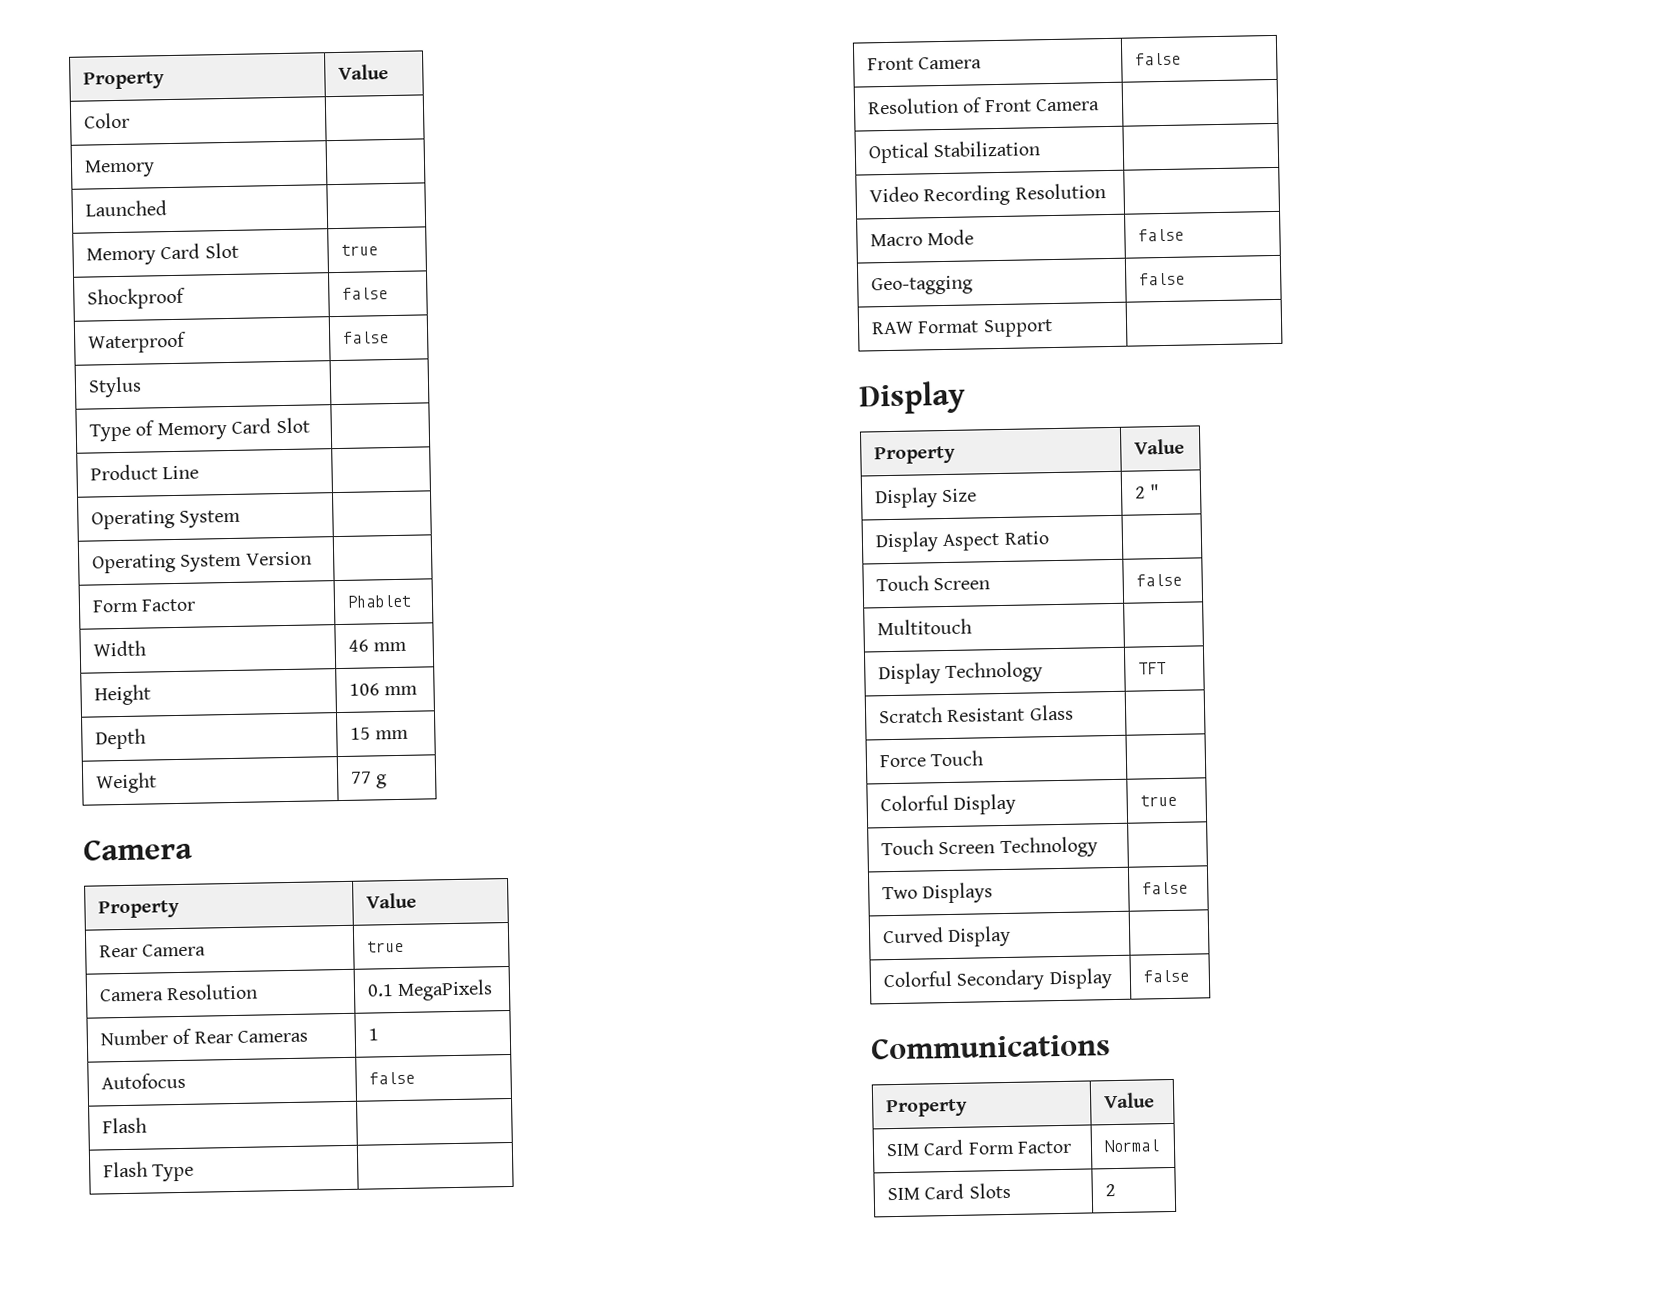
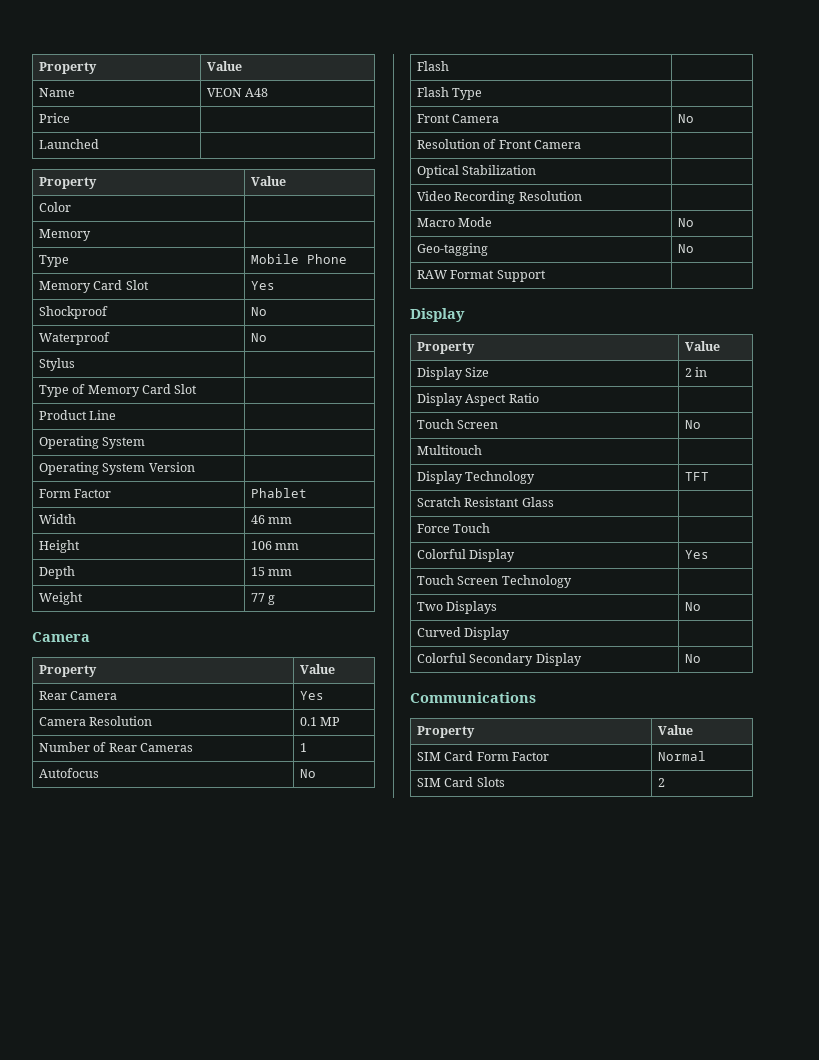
[83,71,166,90] [338,64,390,80] Property | Value -> [38,62,97,74] [206,61,242,71] [38,88,75,97] [206,88,269,97] [38,113,70,123] [38,139,99,149] [38,177,97,189] [250,176,286,186] Property | Value // Name | VEON A48 // Price | // Launched | // Property | Value
[85,200,168,217] [86,242,239,266] [341,244,379,256] Launched | // Memory Card Slot | true -> [38,255,69,267] [250,254,347,264] [38,280,149,293] [250,281,275,290] Type | Mobile Phone // Memory Card Slot | Yes
[342,287,389,300] false -> [250,307,267,316] No
[343,331,390,344] false -> [250,333,267,342] No
[367,940,405,953] true -> [299,691,324,700] Yes
[397,979,494,1002] MegaPixels -> [320,717,341,726] MP
[369,1071,416,1085] false -> [299,769,316,778] No
[1135,52,1182,66] false -> [677,114,694,123] No
[1138,228,1185,242] false -> [677,218,694,227] No
[1139,272,1186,286] false -> [677,244,694,253] No
[1149,484,1161,499] " -> [695,367,708,377] in
[1136,573,1183,587] false -> [684,420,701,429] No
[1140,794,1178,807] true -> [684,550,709,559] Yes
[1142,881,1189,895] false -> [684,602,701,611] No
[1143,969,1190,983] false -> [684,654,701,663] No

